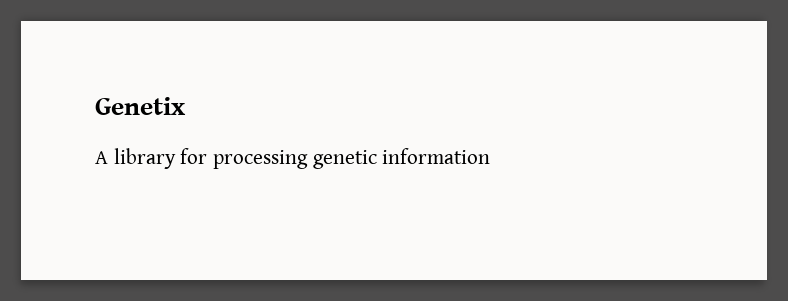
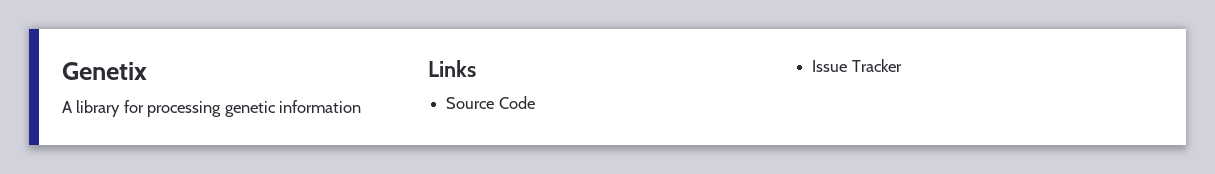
(491, 156) none -> [428,60,476,77] [446,96,535,109] [812,59,902,72] // Links // Source Code // Issue Tracker

